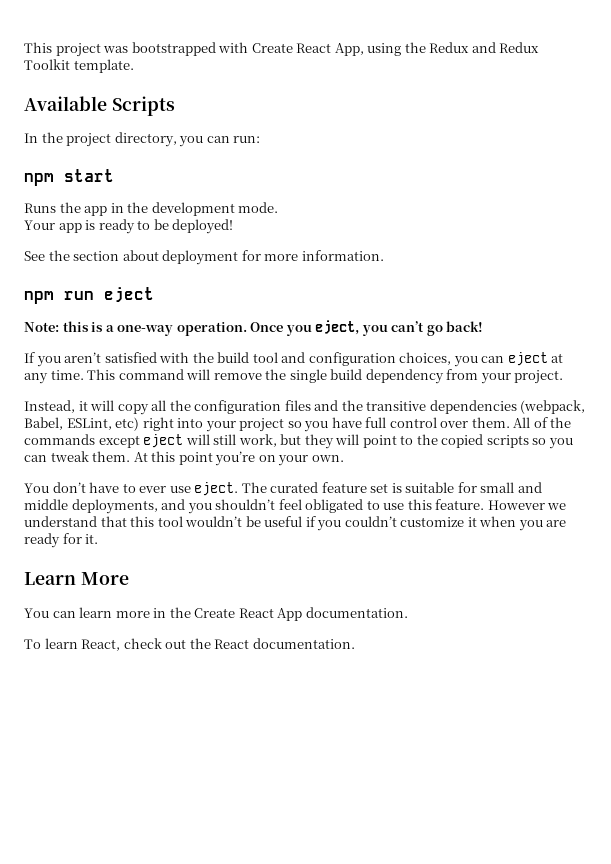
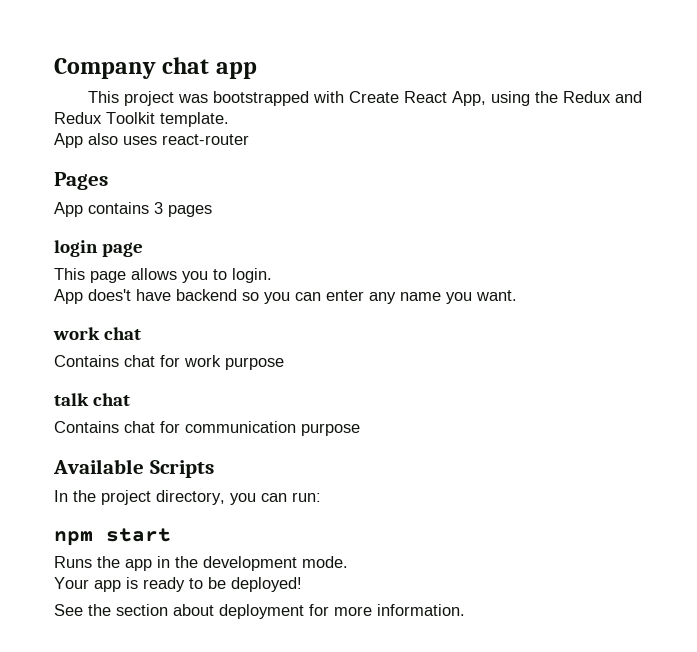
(24, 47) none -> [54,57,257,79] Company chat app //
(134, 66) none -> [54,133,249,148] [54,172,108,190] [54,202,212,217] [54,240,144,257] [54,268,272,283] [54,289,517,304] [53,327,142,340] [54,355,284,370] [54,393,131,406] [54,421,360,436] // App also uses react-router // Pages // App contains 3 pages // login page // This page allows you to login. // App does't have backend so you can enter any name you want. // work chat // Contains chat for work purpose // talk chat // Contains chat for communication purpose
[24,287,154,304] [24,320,484,336] [24,352,564,367] [24,369,564,384] [24,400,586,415] [24,417,572,432] [24,434,573,449] [24,451,344,466] [24,482,542,496] [24,499,567,514] [24,516,567,531] [24,533,99,548] [24,572,129,585] [24,607,408,621] [24,638,355,651] // npm run eject // Note: this is a one-way operation. Once you eject, you can’t go back! // If you aren’t satisfied with the build tool and configuration choices, you can eject at any time. This command will remove the single build dependency from your project. // Instead, it will copy all the configuration files and the transitive dependencies (webpack, Babel, ESLint, etc) right into your project so you have full control over them. All of the commands except eject will still work, but they will point to the copied scripts so you can tweak them. At this point you’re on your own. // You don’t have to ever use eject. The curated feature set is suitable for small and middle deployments, and you shouldn’t feel obligated to use this feature. However we understand that this tool wouldn’t be useful if you couldn’t customize it when you are ready for it. // Learn More // You can learn more in the Create React App documentation. // To learn React, check out the React documentation. -> (465, 610) none

